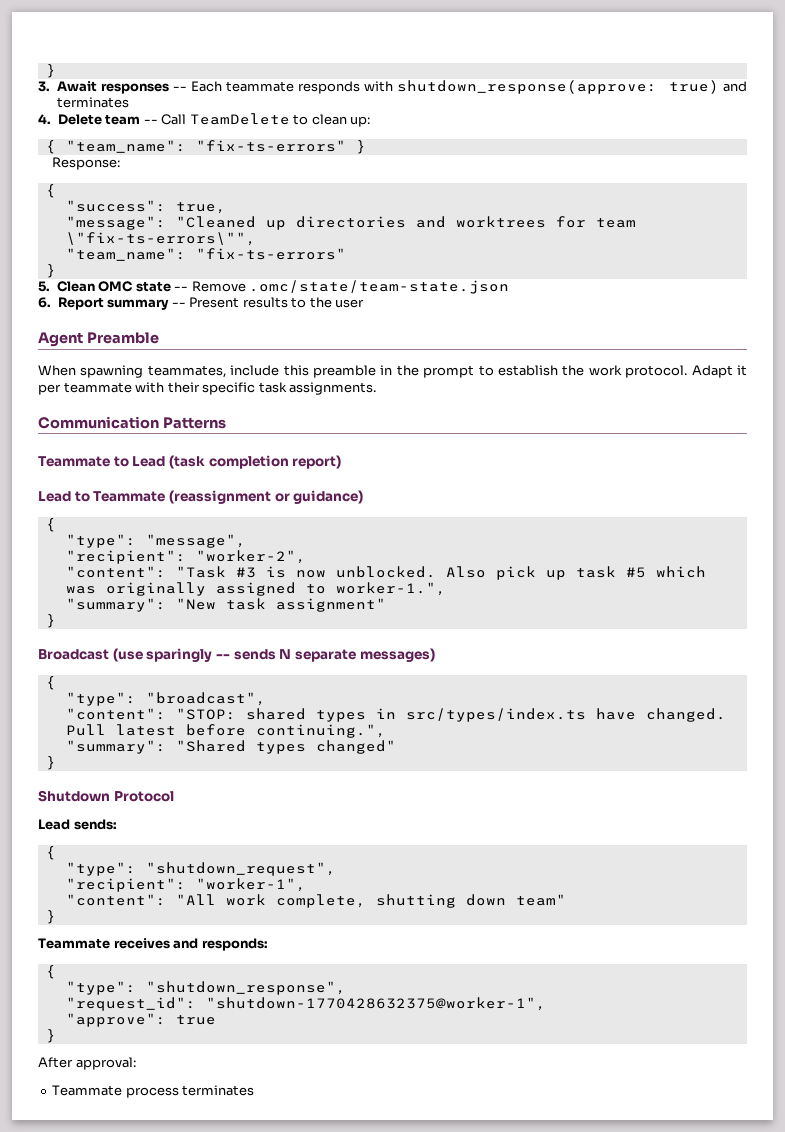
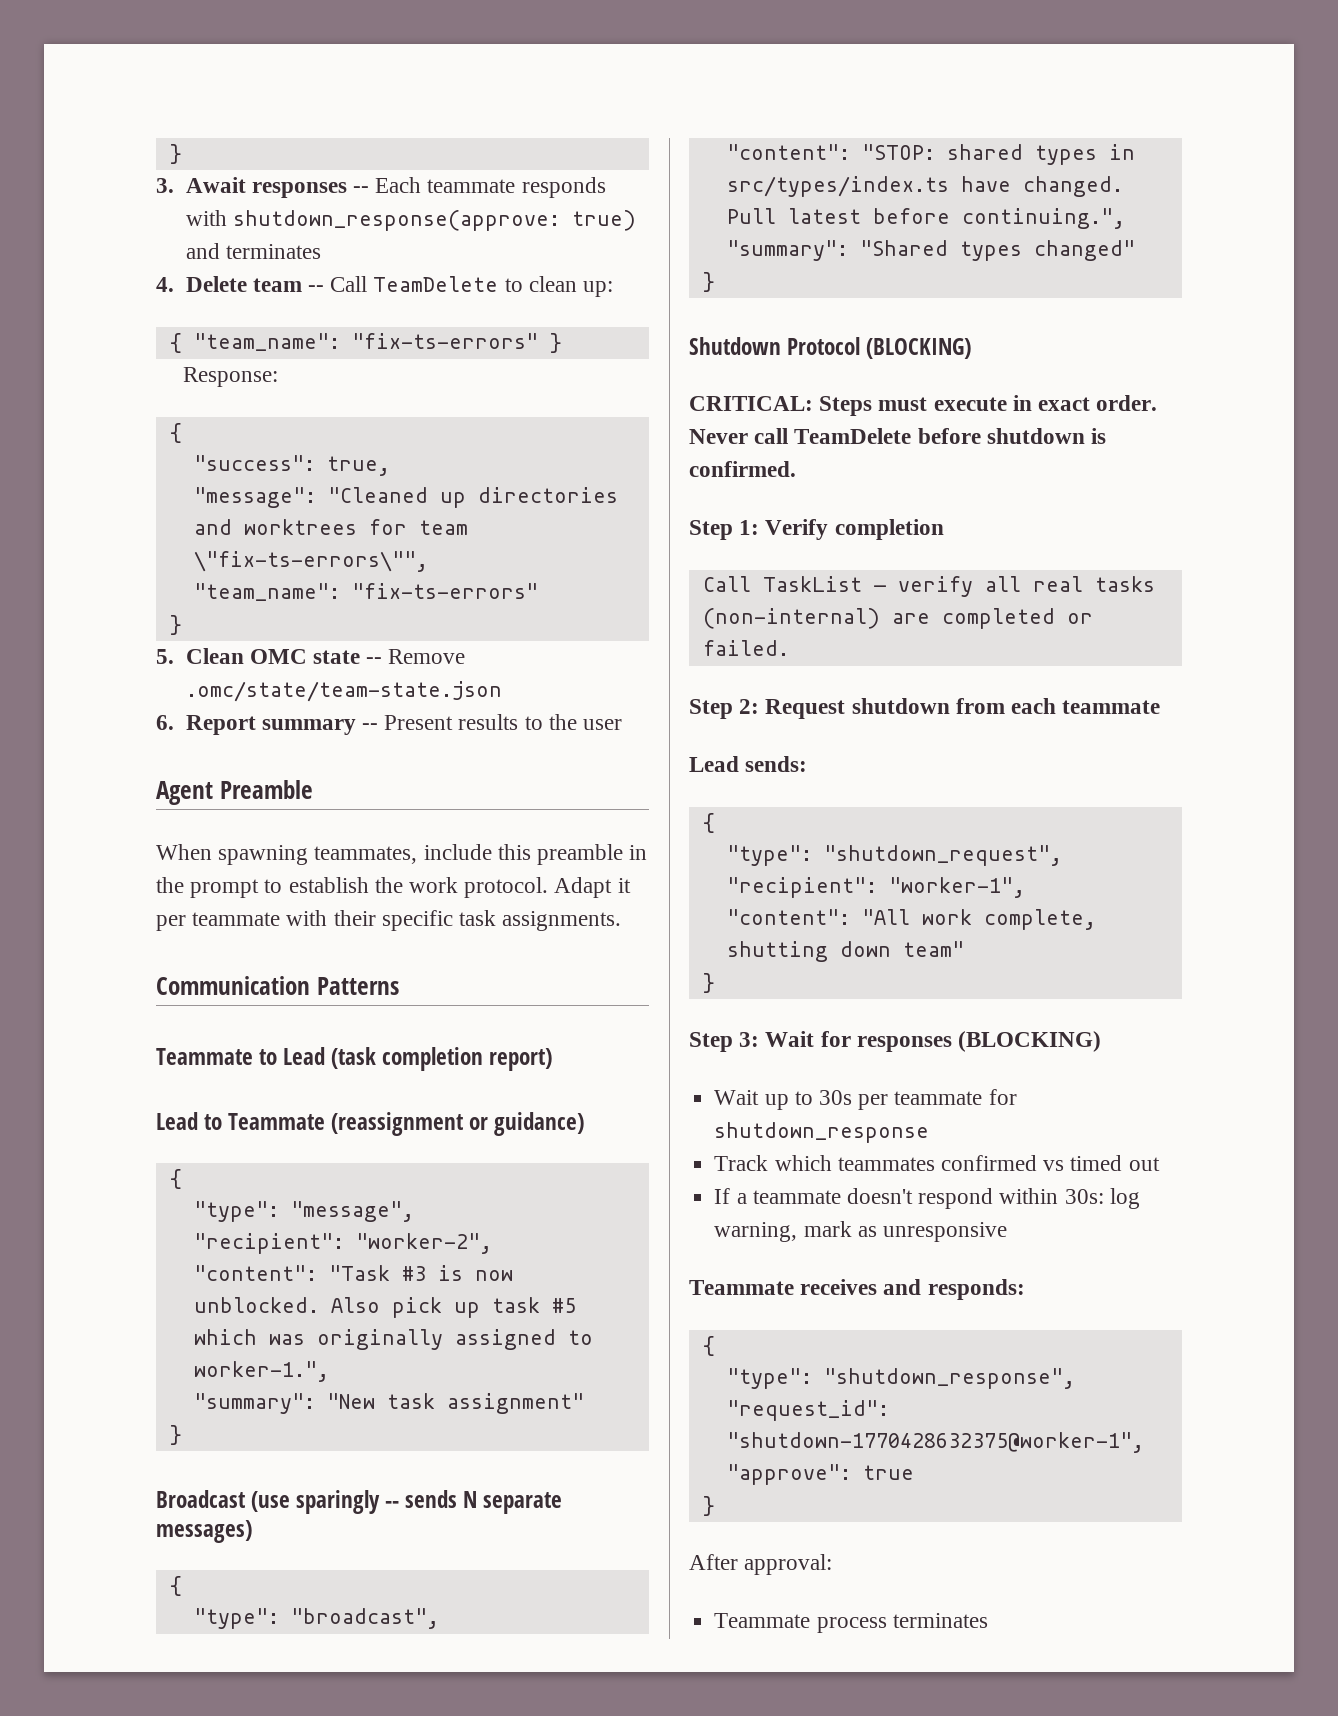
(174, 796) none -> [866,338,972,359] [689,395,1158,416] [689,428,1107,444] [689,461,796,477] [689,519,944,540] [702,576,1155,597] [702,608,1093,629] [702,640,789,656] [689,698,1161,719] (BLOCKING) // CRITICAL: Steps must execute in exact order. Never call TeamDelete before shutdown is confirmed. // Step 1: Verify completion // Call TaskList — verify all real tasks (non-internal) are completed or failed. // Step 2: Request shutdown from each teammate
(56, 917) none -> [689,1031,1102,1052] [714,1089,1017,1110] [714,1122,930,1143] [714,1155,1160,1171] [714,1188,1140,1209] [714,1221,1007,1242] // Step 3: Wait for responses (BLOCKING) // Wait up to 30s per teammate for shutdown_response // Track which teammates confirmed vs timed out // If a teammate doesn't respond within 30s: log warning, mark as unresponsive

